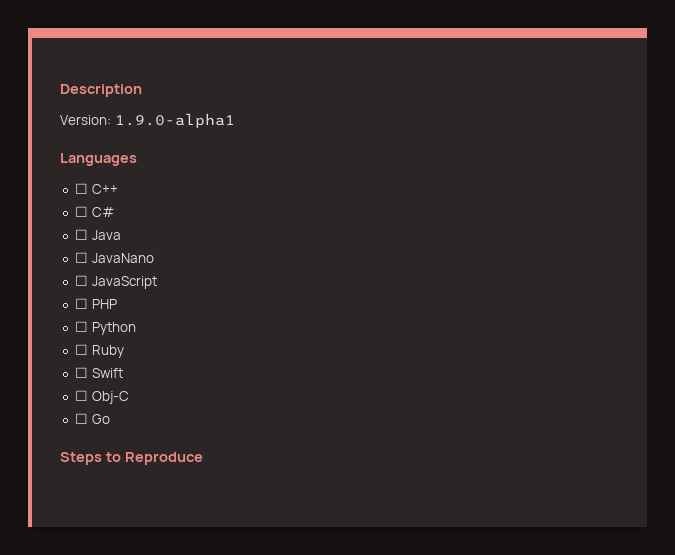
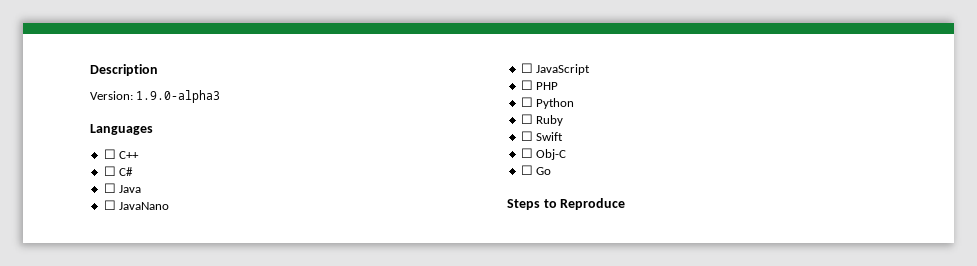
[114,113,235,128] 1.9.0-alpha1 -> [136,90,221,103] 1.9.0-alpha3

